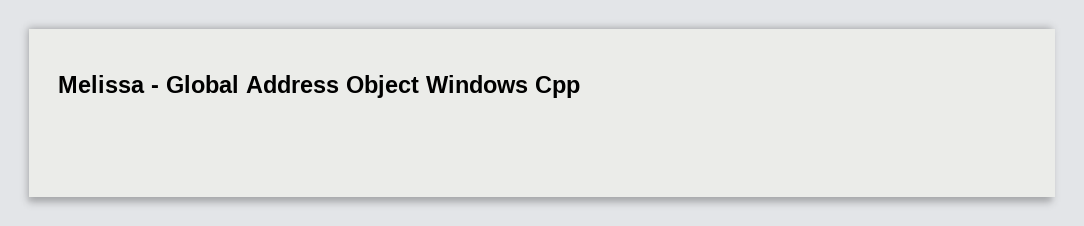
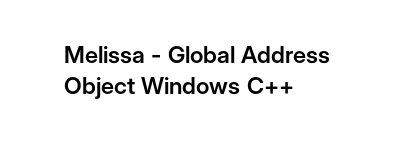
[535,76,580,98] Cpp -> [246,77,294,94] C++

